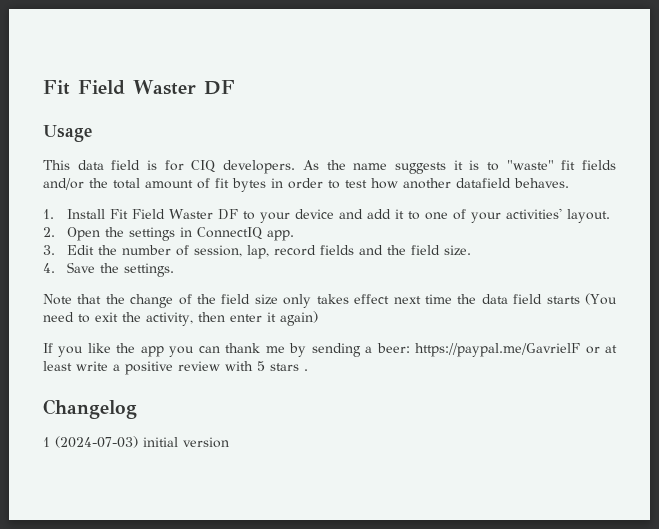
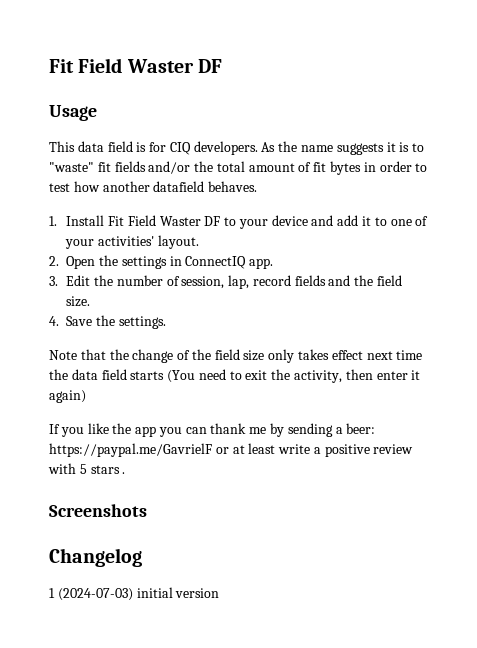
(308, 370) none -> [49,504,147,517] // Screenshots

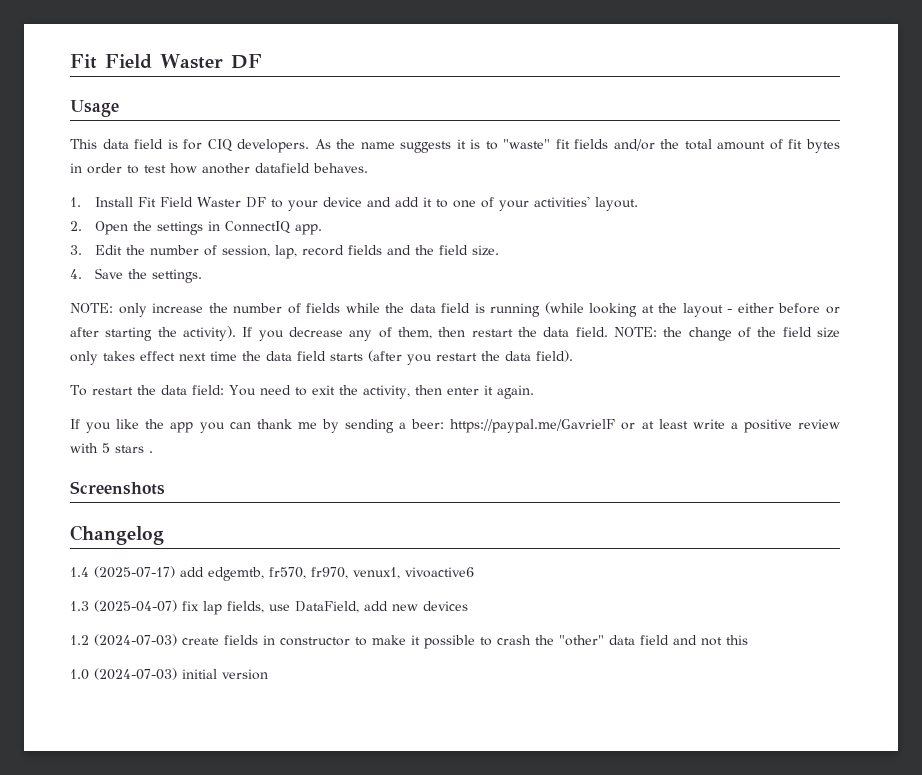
[49,349,106,360] Note that -> [70,302,840,317] [70,326,657,341] NOTE: only increase the number of fields while the data field is running (while looking at the layout - either before or after starting the activity). If you decrease any of them, then restart the data field. NOTE:
[167,370,196,383] (You -> [368,350,573,365] [70,385,256,396] (after you restart the data field). // To restart the data field: You
[49,390,86,403] again) -> [496,385,534,399] again.
[49,588,55,598] 1 -> [70,566,474,581] [70,600,468,615] [70,634,748,649] [70,669,89,680] 1.4 (2025-07-17) add edgemtb, fr570, fr970, venux1, vivoactive6 // 1.3 (2025-04-07) fix lap fields, use DataField, add new devices // 1.2 (2024-07-03) create fields in constructor to make it possible to crash the "other" data field and not this // 1.0

